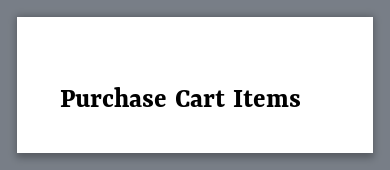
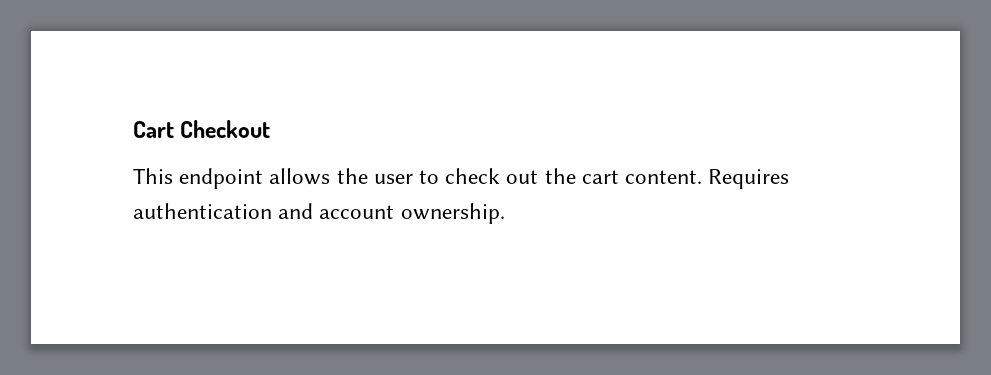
[60,87,301,107] Purchase Cart Items -> [133,120,271,138] [133,168,790,189] [133,203,505,224] Cart Checkout // This endpoint allows the user to check out the cart content. Requires authentication and account ownership.

